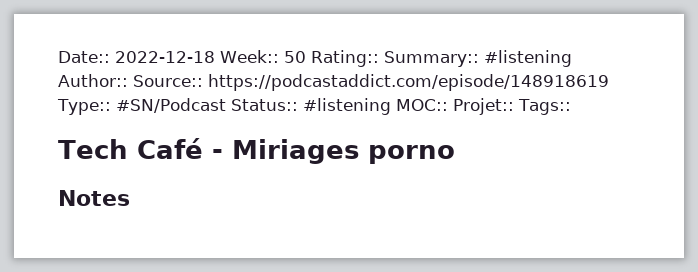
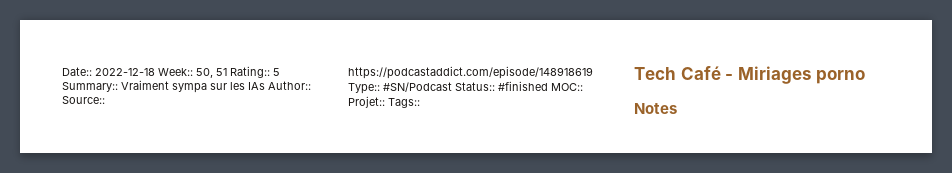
[283,50,572,67] 50 Rating:: Summary:: #listening -> [196,66,280,78] [62,80,265,93] 50, 51 Rating:: 5 Summary:: Vraiment sympa sur les IAs
[302,98,391,115] #listening -> [498,81,548,91] #finished

